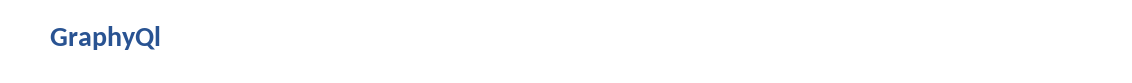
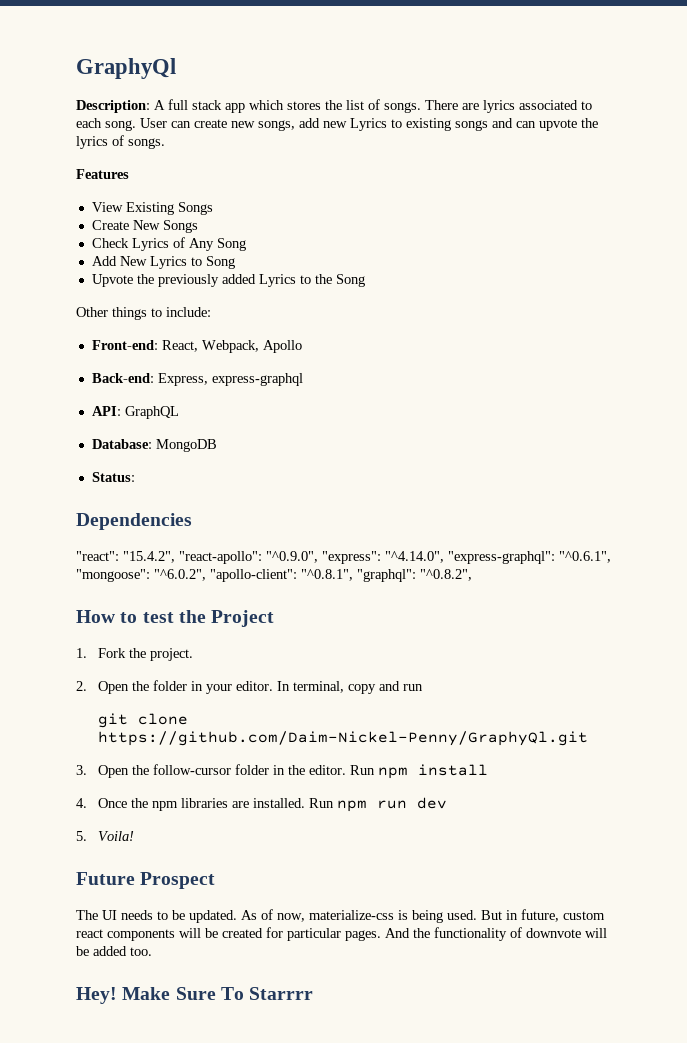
(161, 38) none -> [76,99,592,113] [76,118,598,131] [76,135,165,149] [76,169,129,179] [91,202,213,215] [91,220,198,233] [91,237,246,251] [91,256,235,269] [91,274,365,287] [76,307,211,320] [91,340,302,353] [91,373,303,386] [91,406,179,419] [91,439,217,452] [91,472,135,482] [76,513,192,530] [76,551,611,564] [76,569,472,582] [76,610,275,627] [76,648,194,661] [76,680,424,694] [98,713,189,728] [98,731,589,746] [76,764,489,779] [76,797,448,812] [76,831,135,841] [76,872,216,889] [76,909,605,923] [76,927,607,941] [76,946,152,956] [76,987,314,1004] // Description: A full stack app which stores the list of songs. There are lyrics associated to each song. User can create new songs, add new Lyrics to existing songs and can upvote the lyrics of songs. // Features // View Existing Songs // Create New Songs // Check Lyrics of Any Song // Add New Lyrics to Song // Upvote the previously added Lyrics to the Song // Other things to include: // Front-end: React, Webpack, Apollo // Back-end: Express, express-graphql // API: GraphQL // Database: MongoDB // Status: // Dependencies // "react": "15.4.2", "react-apollo": "^0.9.0", "express": "^4.14.0", "express-graphql": "^0.6.1", "mongoose": "^6.0.2", "apollo-client": "^0.8.1", "graphql": "^0.8.2", // How to test the Project // 1. Fork the project. // 2. Open the folder in your editor. In terminal, copy and run // git clone https://github.com/Daim-Nickel-Penny/GraphyQl.git // 3. Open the follow-cursor folder in the editor. Run npm install // 4. Once the npm libraries are installed. Run npm run dev // 5. Voila! // Future Prospect // The UI needs to be updated. As of now, materialize-css is being used. But in future, custom react components will be created for particular pages. And the functionality of downvote will be added too. // Hey! Make Sure To Starrrr

